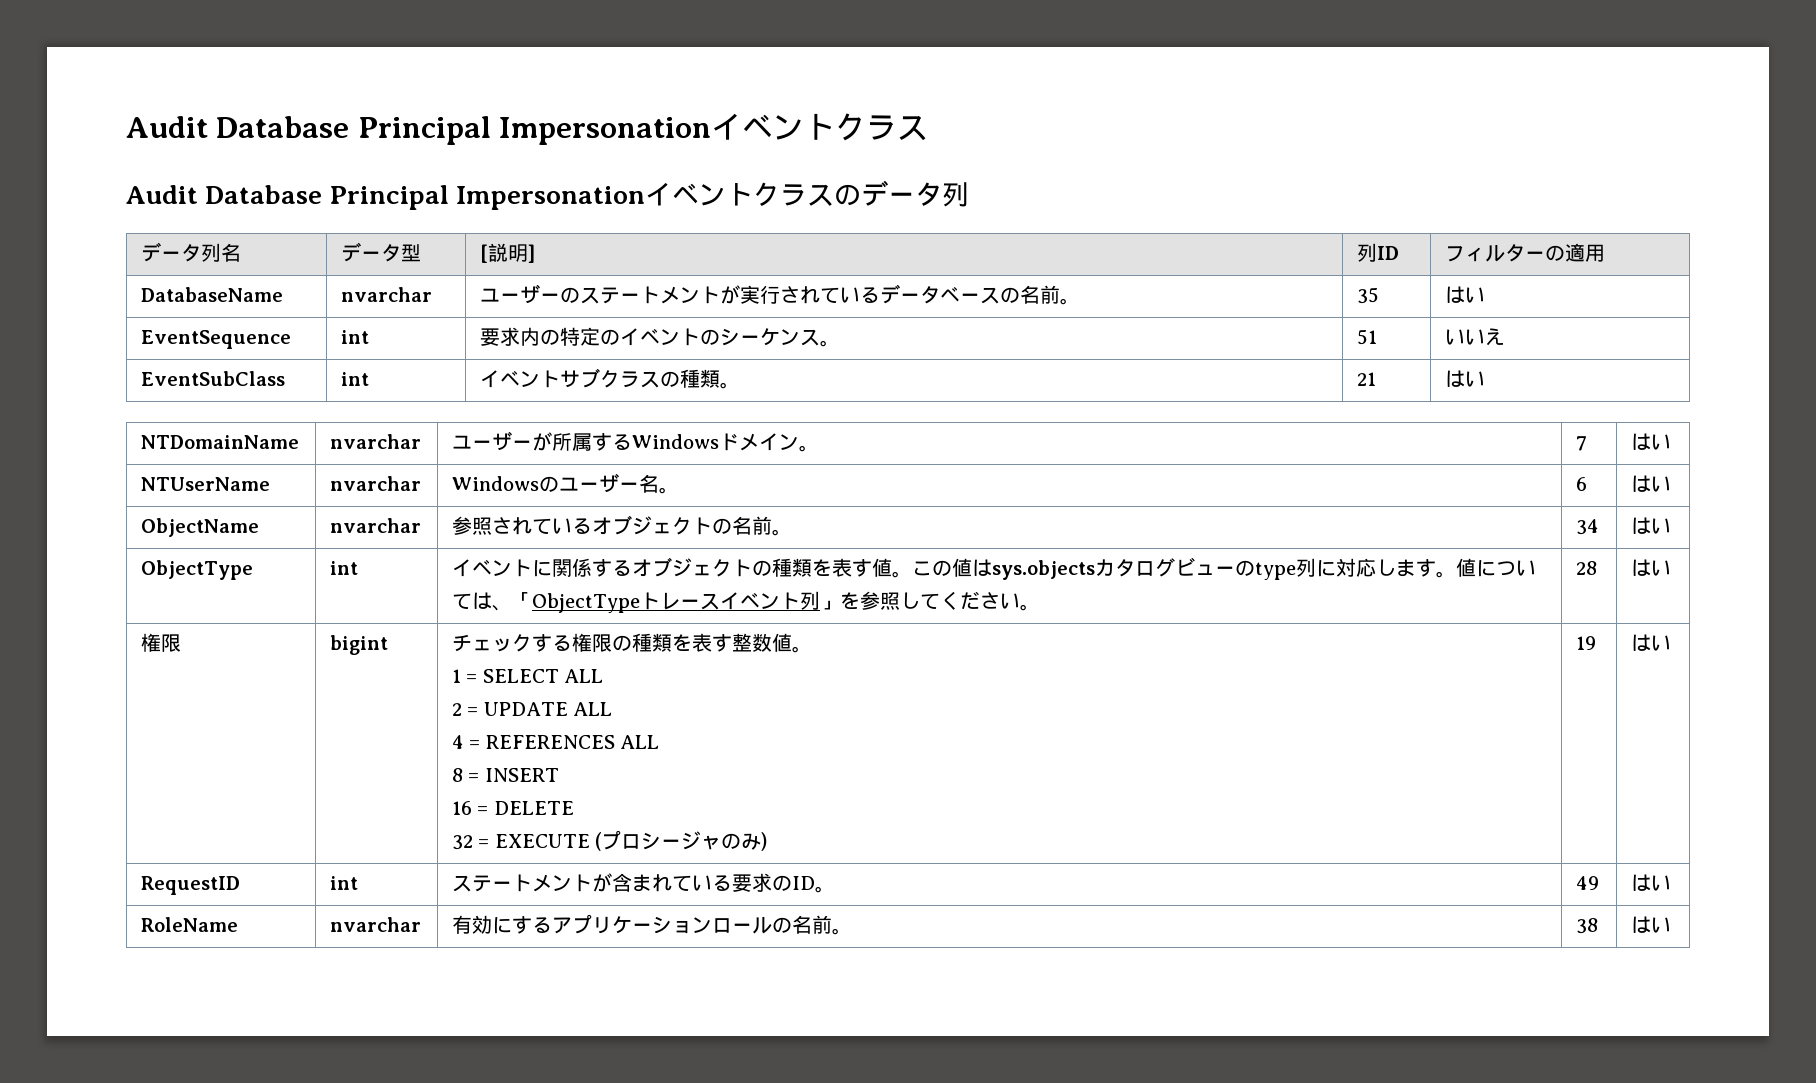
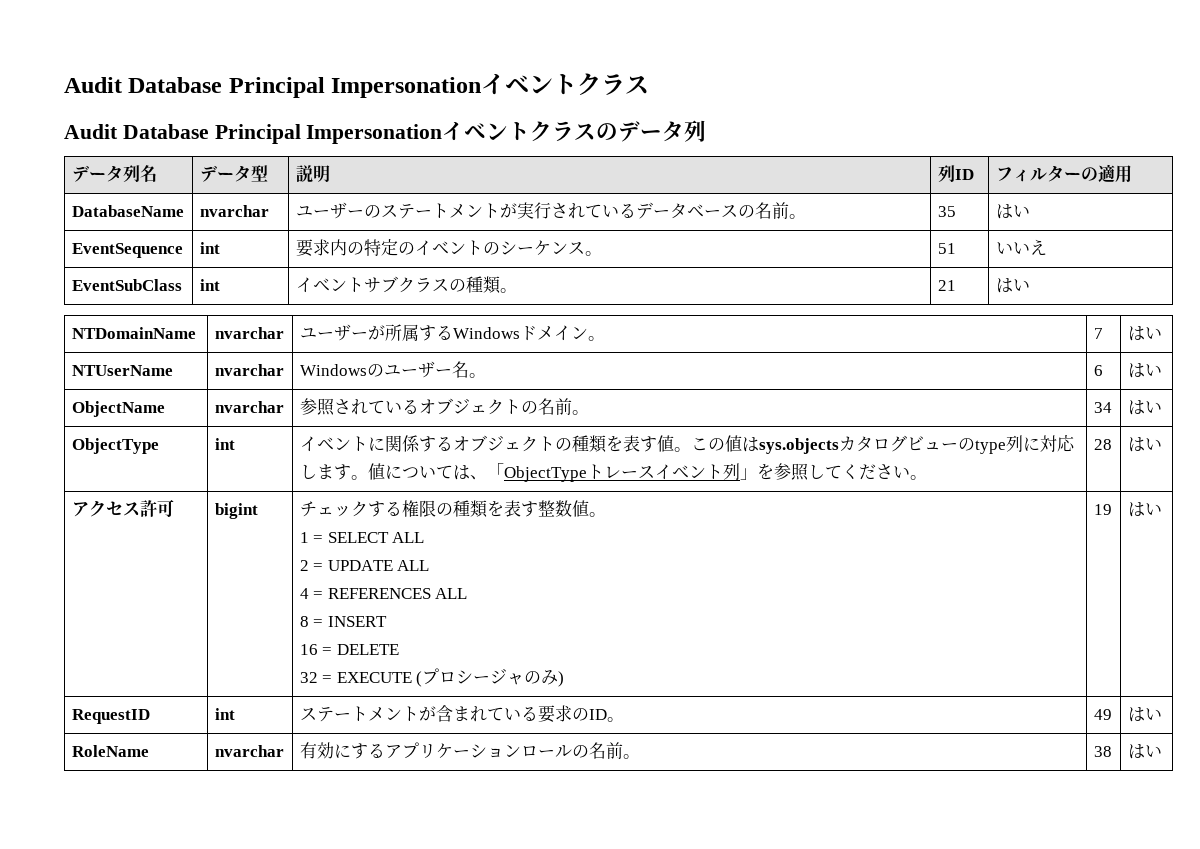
[480,244,489,263] [ -> (268, 173) none
[528,244,536,263] ] -> (330, 173) none
[141,633,182,652] 権限 -> [71,499,174,517] アクセス許可

